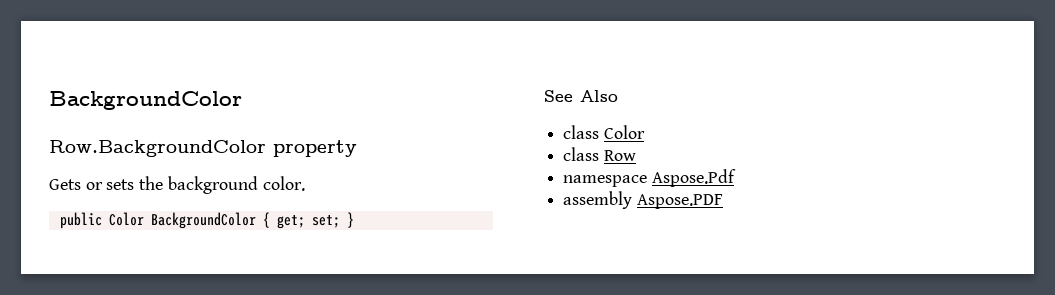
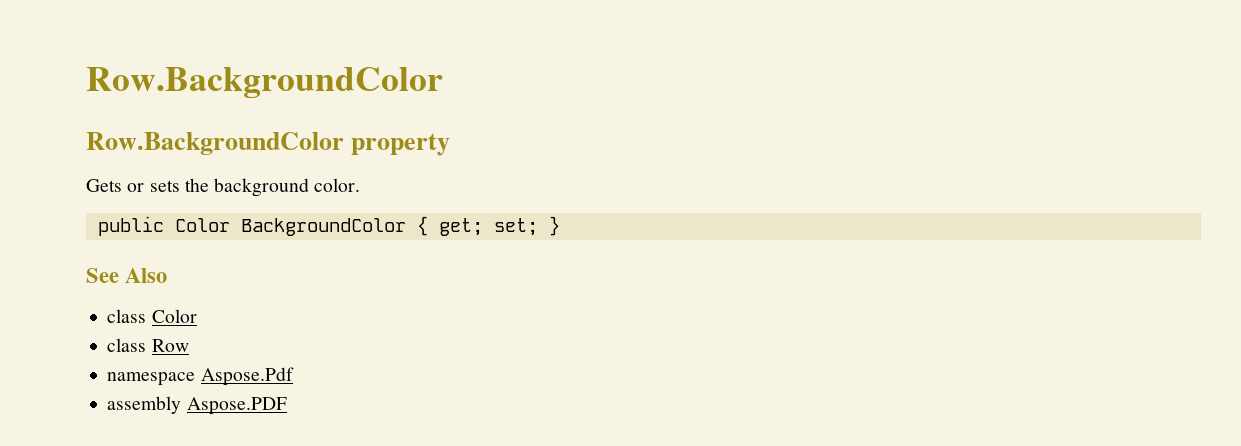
[49,91,242,110] BackgroundColor -> [86,67,443,99] Row.BackgroundColor

